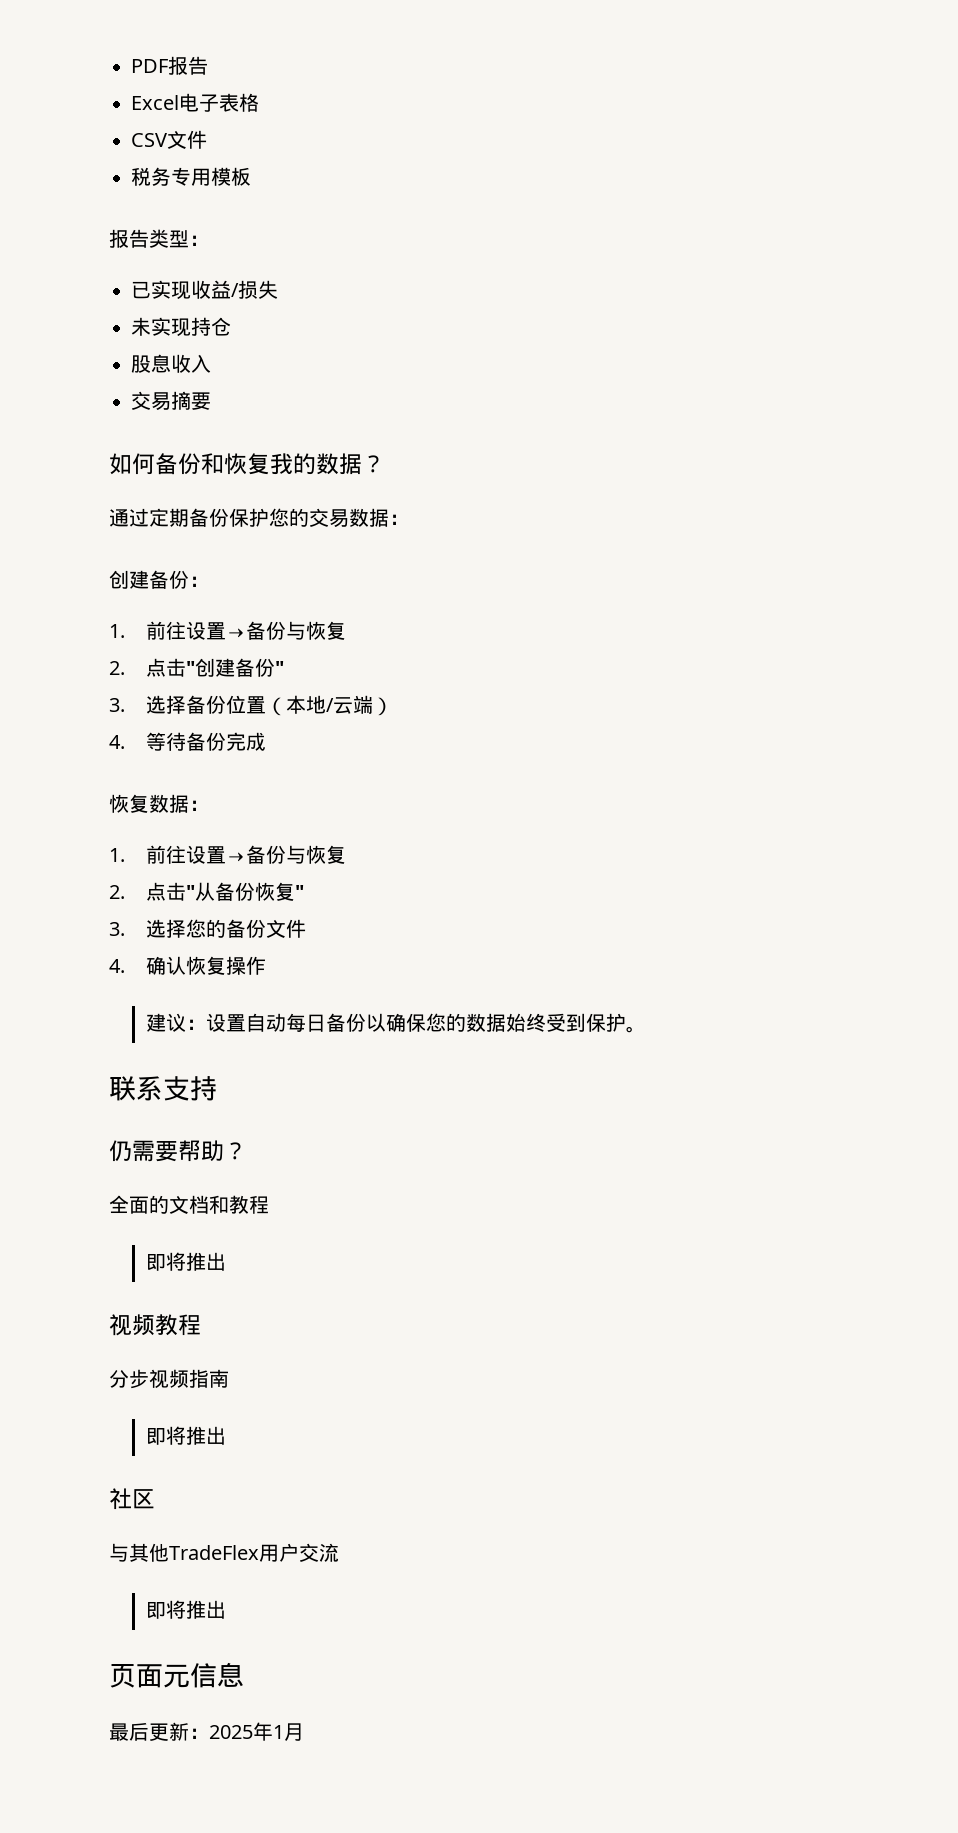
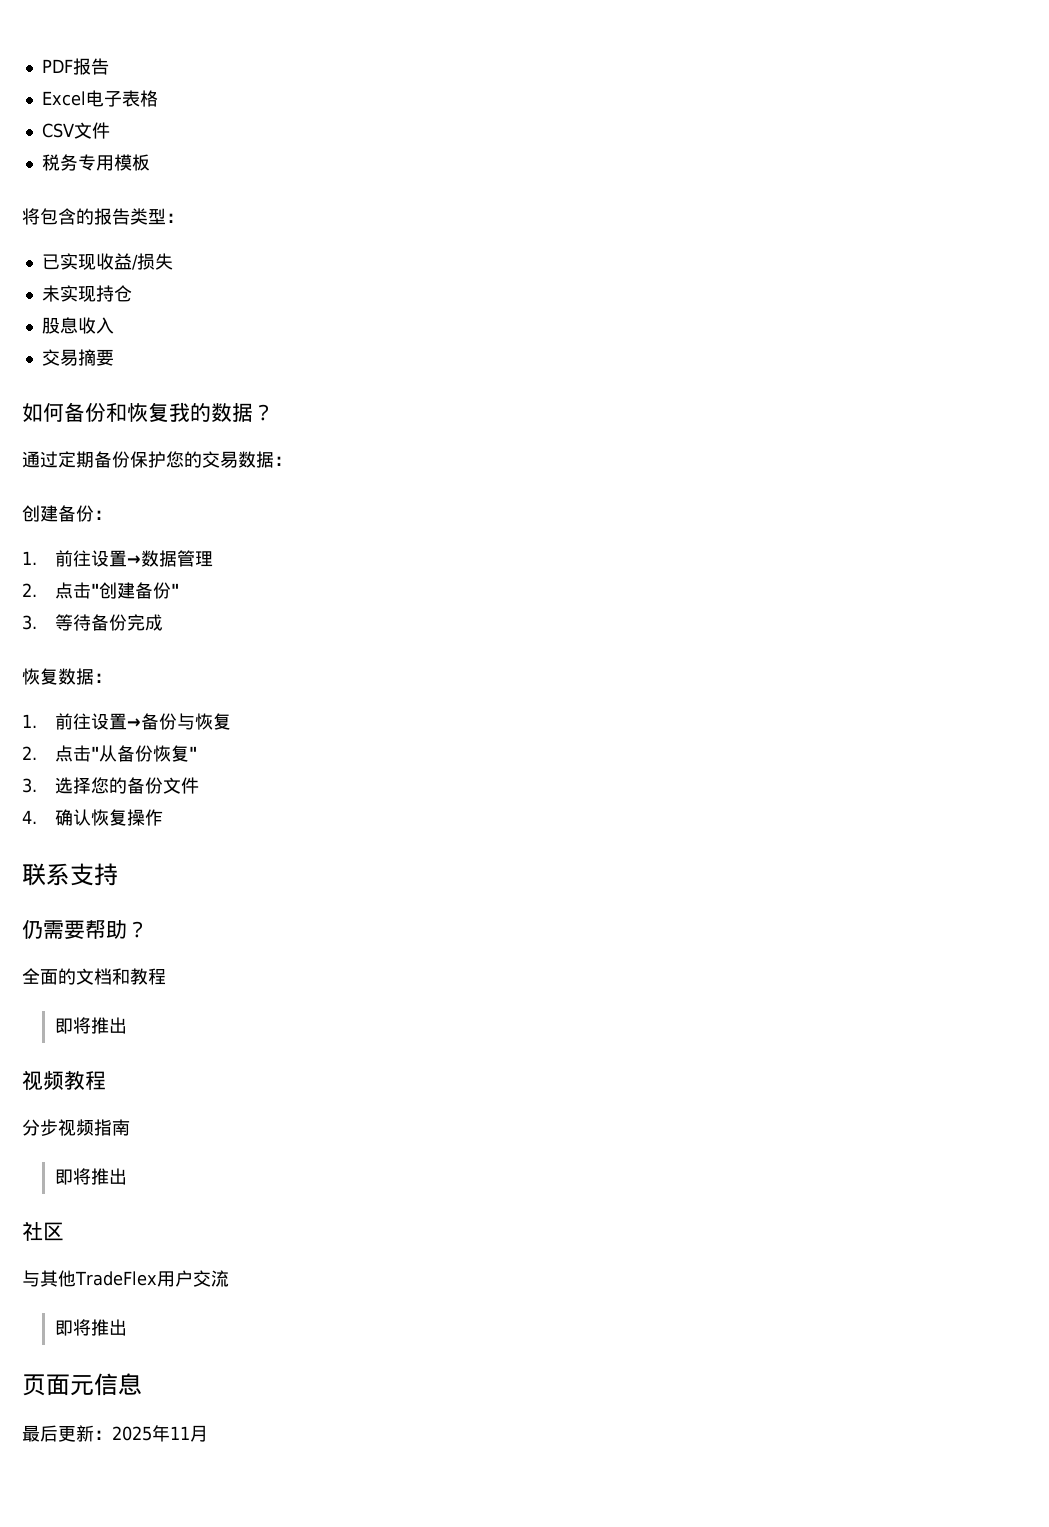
(251, 176) none -> [22,208,94,225] 将包含的
[245,621,346,640] 备份与恢复 -> [140,550,213,567] 数据管理
[145,695,393,716] [109,735,125,749] 选择备份位置（本地/云端） // 4. -> (37, 622) none
[145,1013,646,1033] // 建议：设置自动每日备份以确保您的数据始终受到保护。 -> (163, 817) none
[273,1725,284,1739] 1 -> [170,1426,190,1440] 11

